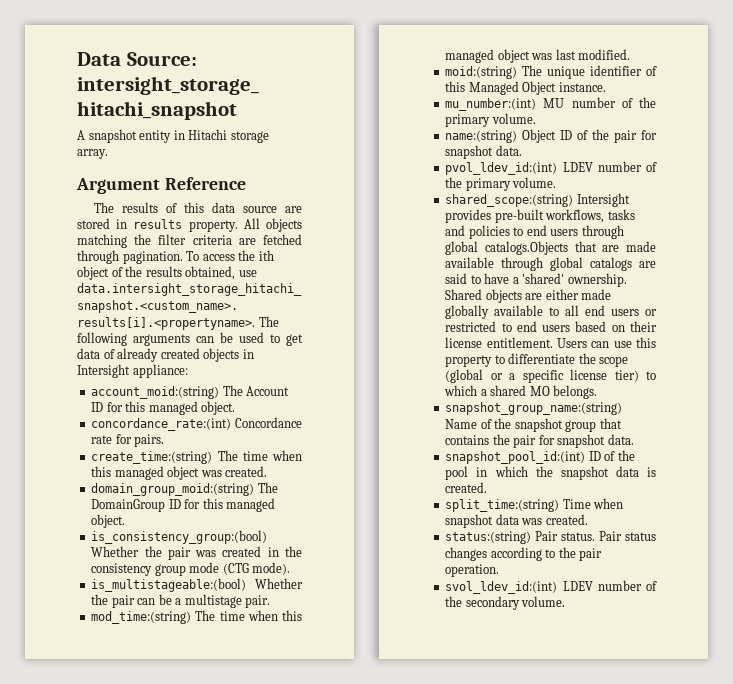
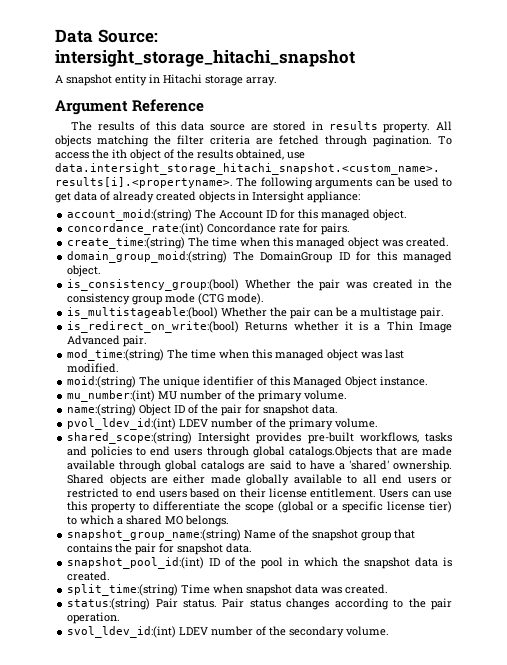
(271, 601) none -> [67,321,452,333] [67,335,148,347] // is_redirect_on_write:(bool) Returns whether it is a Thin Image Advanced pair.

